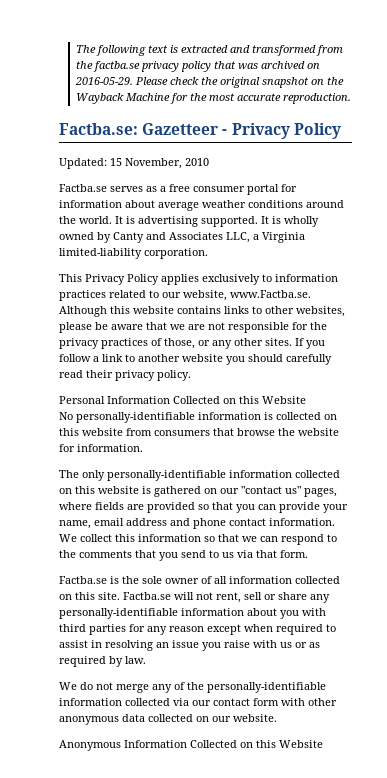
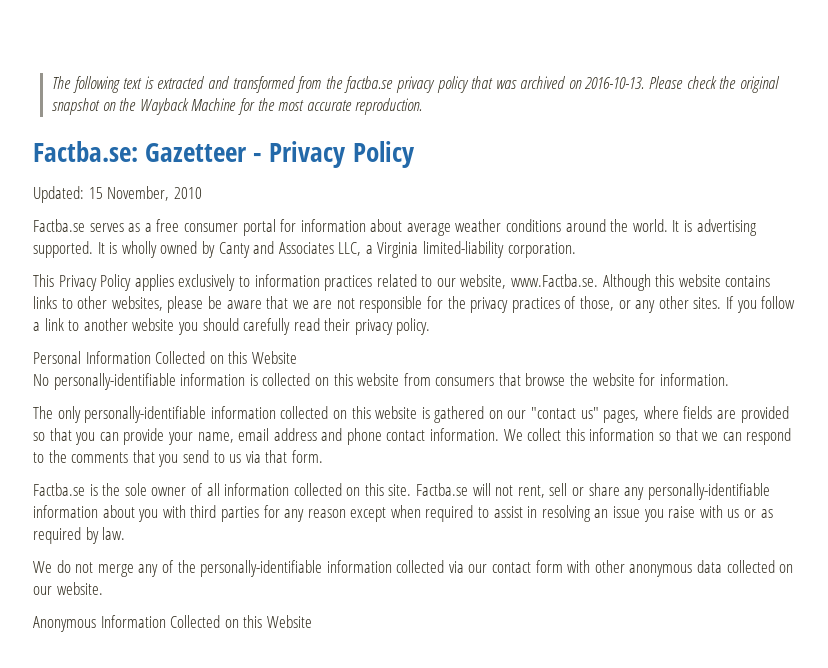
[75,77,134,85] 2016-05-29. -> [584,77,645,89] 2016-10-13.

